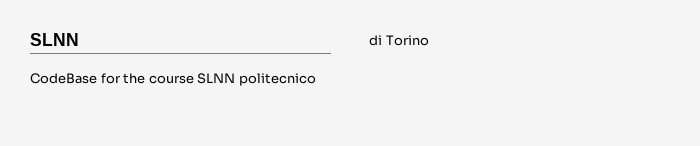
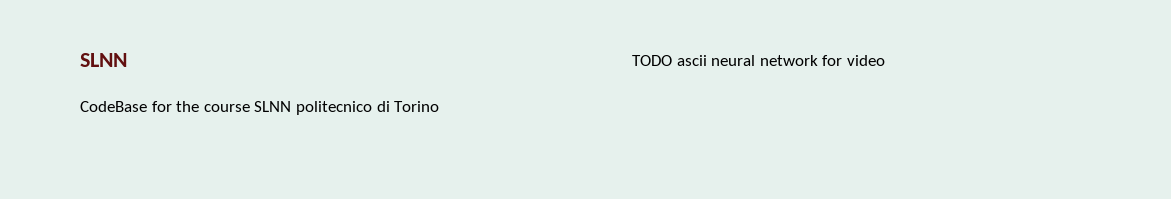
(429, 40) none -> [632,55,885,66] // TODO ascii neural network for video

